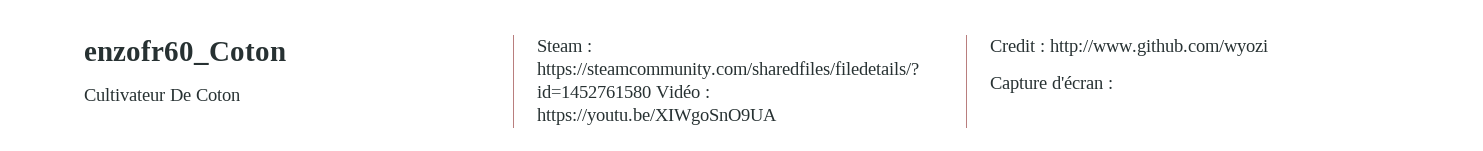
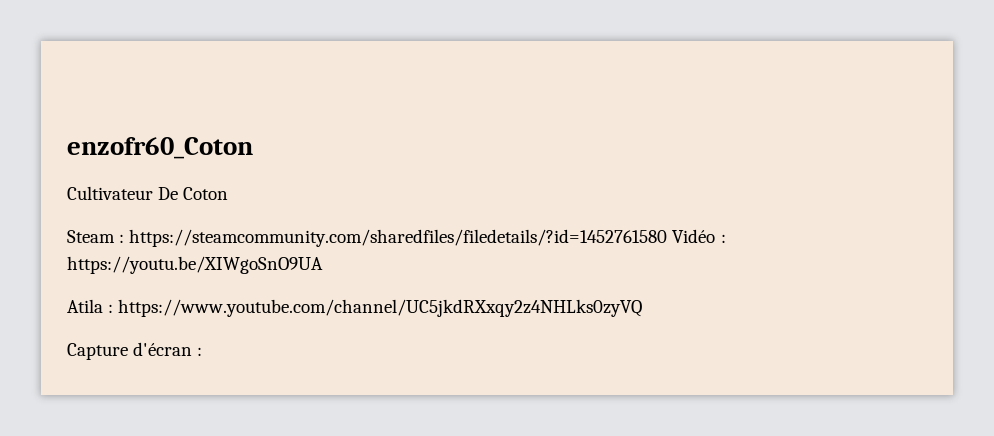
[990,39,1268,56] Credit : http://www.github.com/wyozi -> [67,299,643,317] Atila : https://www.youtube.com/channel/UC5jkdRXxqy2z4NHLks0zyVQ

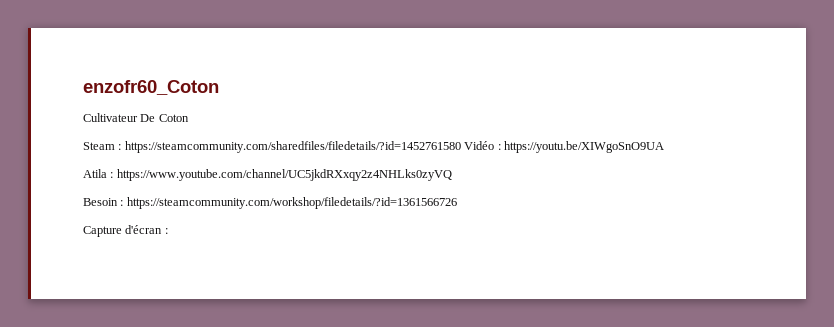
(643, 308) none -> [83,197,457,209] // Besoin : https://steamcommunity.com/workshop/filedetails/?id=1361566726

